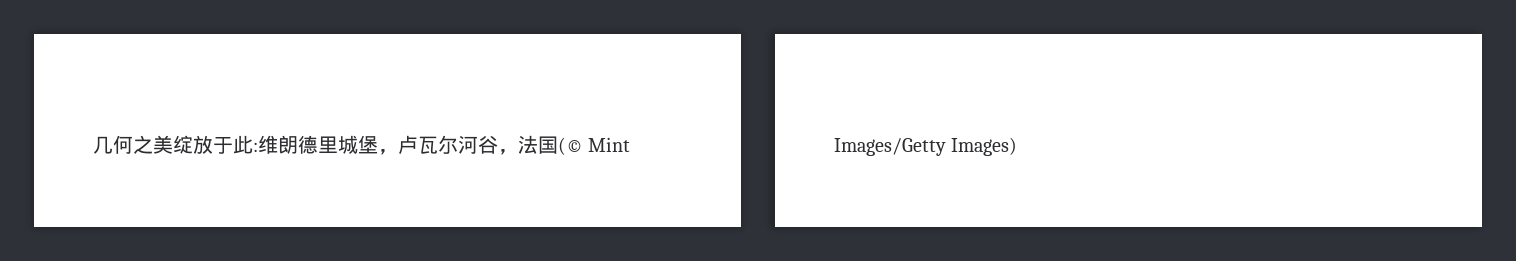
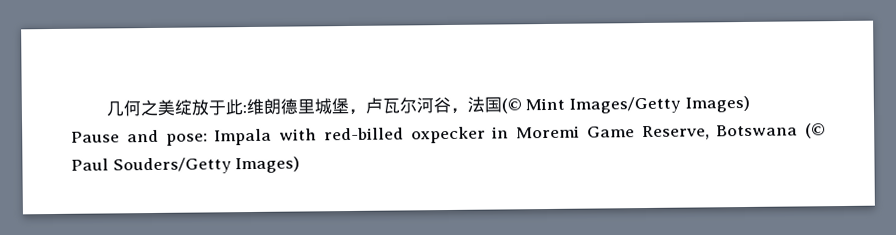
(1018, 146) none -> [71,123,826,146] [71,156,301,175] // Pause and pose: Impala with red-billed oxpecker in Moremi Game Reserve, Botswana (© Paul Souders/Getty Images)

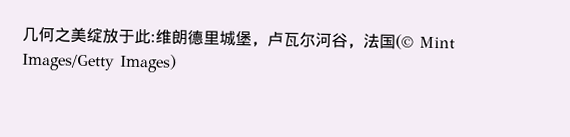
[71,123,826,146] [71,156,301,175] // Pause and pose: Impala with red-billed oxpecker in Moremi Game Reserve, Botswana (© Paul Souders/Getty Images) -> (177, 63) none

